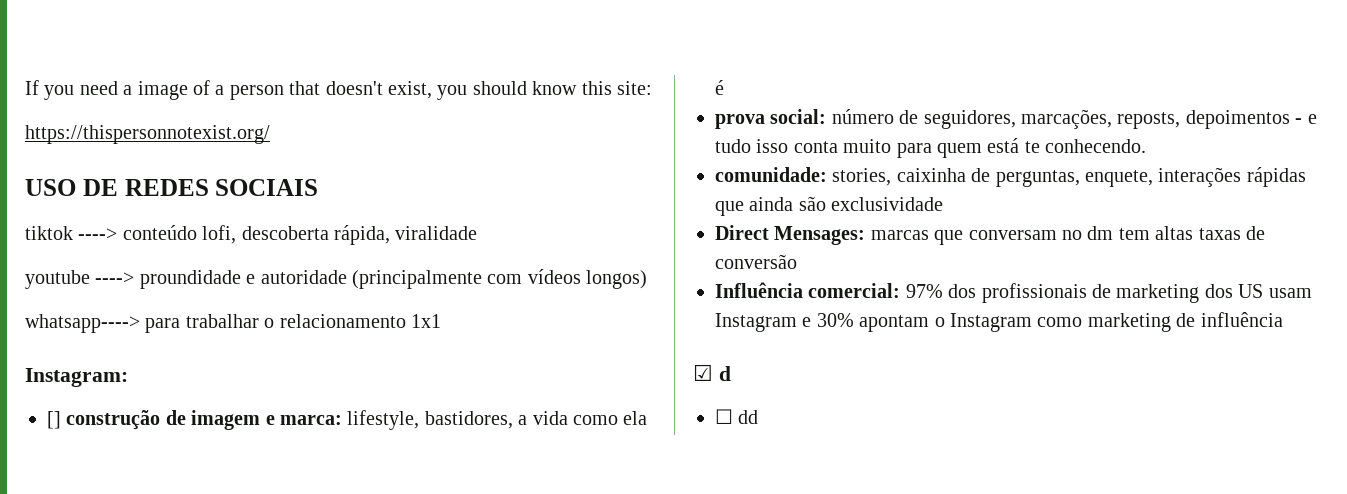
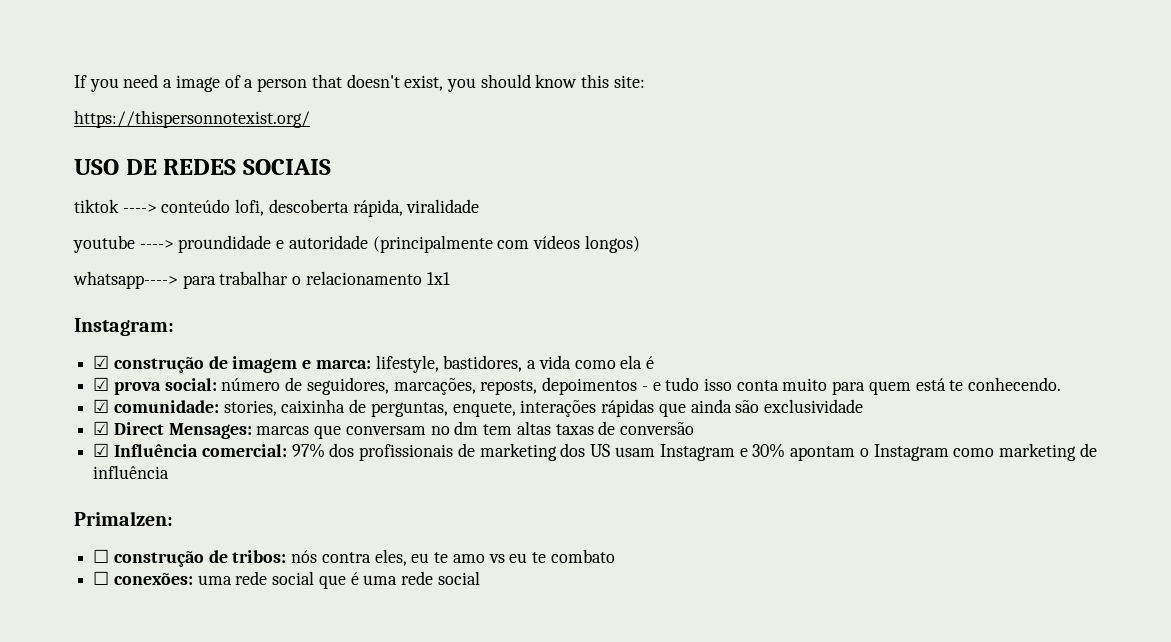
[47,411,61,429] [] -> [93,355,110,369] ☑
(724, 87) none -> [93,377,110,391] ☑
(1147, 146) none -> [93,399,110,413] ☑
(944, 204) none -> [93,421,110,435] ☑
(797, 261) none -> [93,443,110,457] ☑
[693,364,731,381] [715,409,759,424] ☑ d // ☐ dd -> [74,511,173,526] [93,549,615,567] [93,571,480,589] Primalzen: // ☐ construção de tribos: nós contra eles, eu te amo vs eu te combato // ☐ conexões: uma rede social que é uma rede social

